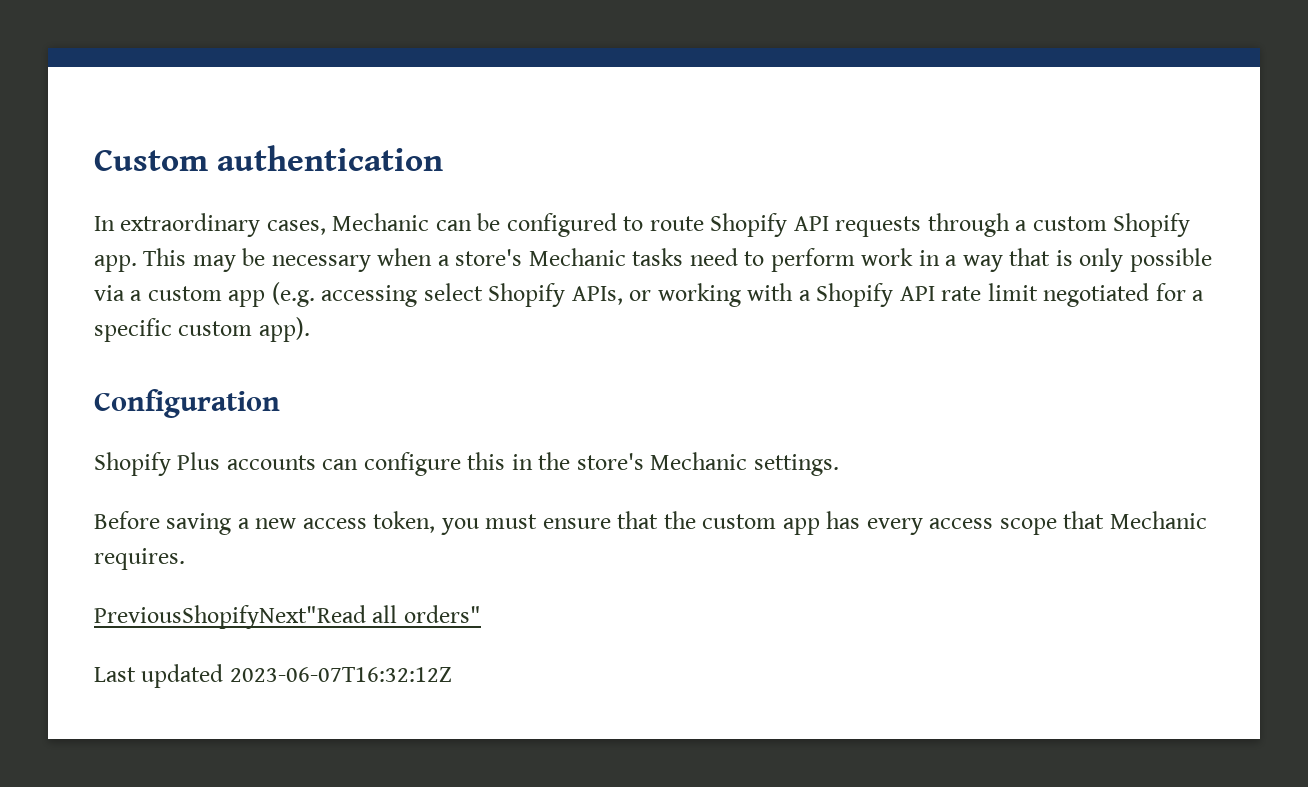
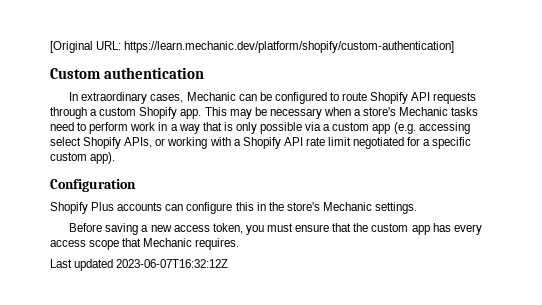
(94, 160) none -> [50,41,455,53] [Original URL: https://learn.mechanic.dev/platform/shopify/custom-authentication] //
[94,605,481,629] // PreviousShopifyNext"Read all orders" -> (240, 244) none

